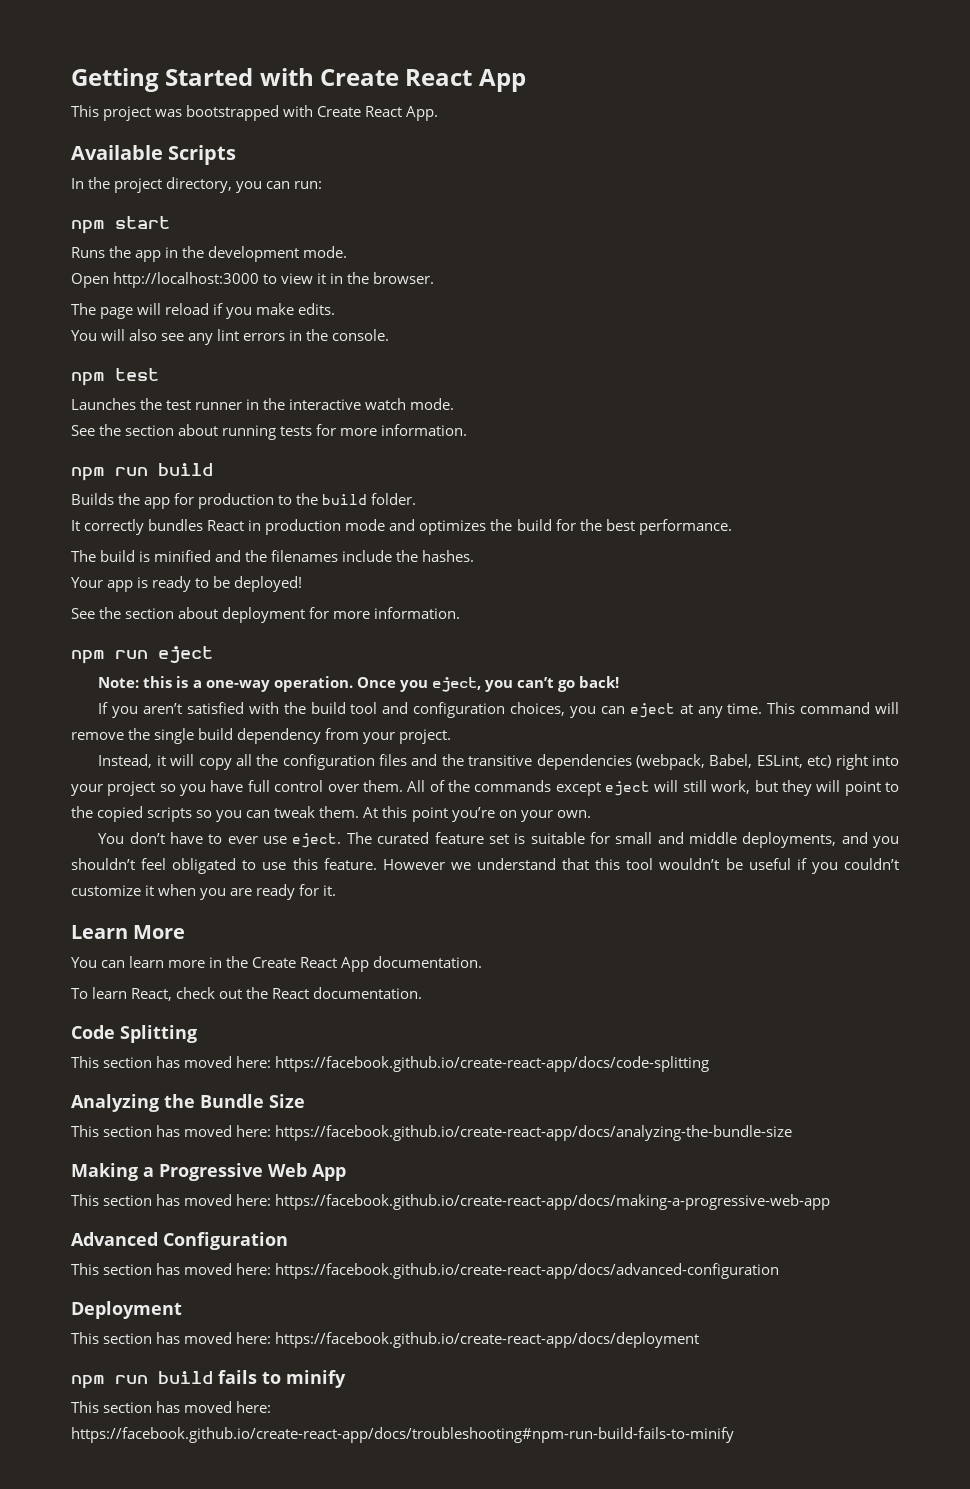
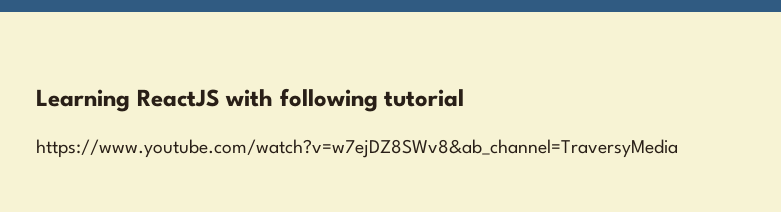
[71,68,526,92] [71,105,439,121] [71,145,237,165] [71,177,323,193] [71,216,170,234] [71,246,348,262] [71,272,435,288] [71,303,336,319] [71,329,390,345] [71,368,159,386] [71,398,455,410] [71,424,468,440] [71,463,213,481] [71,493,417,509] [71,519,732,535] [71,550,475,562] [71,576,303,592] [71,607,461,623] [71,646,213,664] [98,676,619,692] [98,702,900,718] [71,728,452,744] [98,754,899,770] [71,780,900,796] [71,806,591,822] [98,832,900,848] [71,858,899,874] [71,884,337,900] [71,925,186,939] [71,956,483,972] [71,987,423,1001] [71,1025,197,1043] [71,1056,710,1072] [71,1094,305,1112] [71,1125,793,1141] [71,1163,346,1181] [71,1194,831,1210] [71,1232,288,1250] [71,1263,780,1279] [71,1301,182,1319] [71,1332,700,1348] [71,1370,346,1389] [71,1401,272,1413] [71,1427,734,1443] Getting Started with Create React App // This project was bootstrapped with Create React App. // Available Scripts // In the project directory, you can run: // npm start // Runs the app in the development mode. // Open http://localhost:3000 to view it in the browser. // The page will reload if you make edits. // You will also see any lint errors in the console. // npm test // Launches the test runner in the interactive watch mode. // See the section about running tests for more information. // npm run build // Builds the app for production to the build folder. // It correctly bundles React in production mode and optimizes the build for the best performance. // The build is minified and the filenames include the hashes. // Your app is ready to be deployed! // See the section about deployment for more information. // npm run eject // Note: this is a one-way operation. Once you eject, you can’t go back! // If you aren’t satisfied with the build tool and configuration choices, you can eject at any time. This command will remove the single build dependency from your project. // Instead, it will copy all the configuration files and the transitive dependencies (webpack, Babel, ESLint, etc) right into your project so you have full control over them. All of the commands except eject will still work, but they will point to the copied scripts so you can tweak them. At this point you’re on your own. // You don’t have to ever use eject. The curated feature set is suitable for small and middle deployments, and you shouldn’t feel obligated to use this feature. However we understand that this tool wouldn’t be useful if you couldn’t customize it when you are ready for it. // Learn More // You can learn more in the Create React App documentation. // To learn React, check out the React documentation. // Code Splitting // This section has moved here: https://facebook.github.io/create-react-app/docs/code-splitting // Analyzing the Bundle Size // This section has moved here: https://facebook.github.io/create-react-app/docs/analyzing-the-bundle-size // Making a Progressive Web App // This section has moved here: https://facebook.github.io/create-react-app/docs/making-a-progressive-web-app // Advanced Configuration // This section has moved here: https://facebook.github.io/create-react-app/docs/advanced-configuration // Deployment // This section has moved here: https://facebook.github.io/create-react-app/docs/deployment // npm run build fails to minify // This section has moved here: https://facebook.github.io/create-react-app/docs/troubleshooting#npm-run-build-fails-to-minify -> [36,88,465,112] [36,139,678,158] Learning ReactJS with following tutorial // https://www.youtube.com/watch?v=w7ejDZ8SWv8&ab_channel=TraversyMedia

